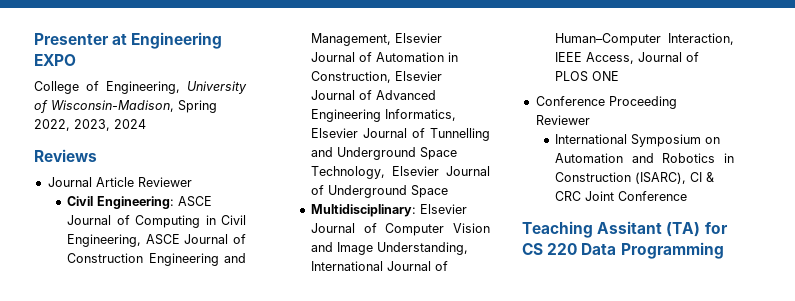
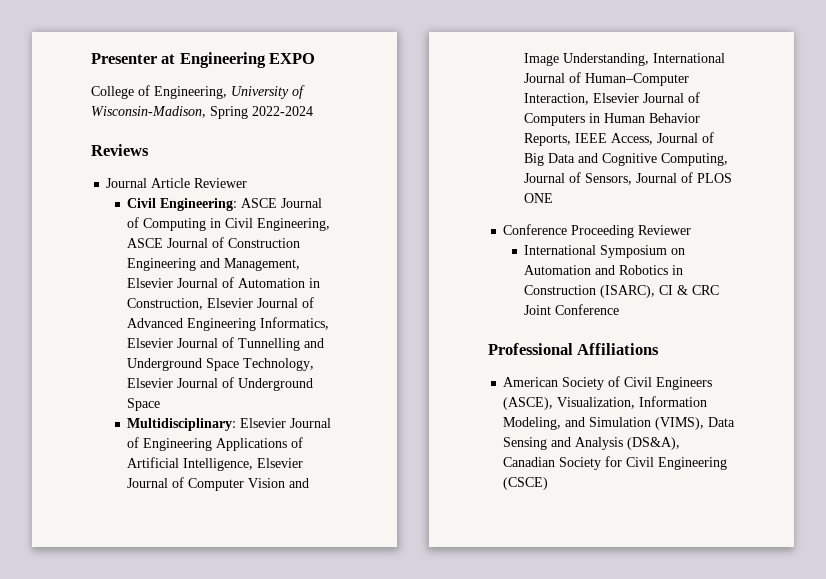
[34,119,146,131] 2022, 2023, 2024 -> [252,106,313,116] 2022-2024
(377, 228) none -> [143,437,304,451] [127,457,304,471] [127,477,185,488] Engineering Applications of Artificial Intelligence, Elsevier Journal of
[555,52,635,64] IEEE Access, -> [593,92,701,103] [524,113,701,126] [524,132,715,146] [524,153,729,166] [524,172,633,185] Elsevier Journal of Computers in Human Behavior Reports, IEEE Access, Journal of Big Data and Cognitive Computing, Journal of Sensors,
[522,221,728,238] [522,242,724,259] Teaching Assitant (TA) for CS 220 Data Programming -> [488,343,660,355] [503,376,713,390] [503,396,708,410] [503,417,736,430] [503,437,681,450] [503,456,728,470] [503,477,549,490] Professional Affiliations // American Society of Civil Engineers (ASCE), Visualization, Information Modeling, and Simulation (VIMS), Data Sensing and Analysis (DS&A), Canadian Society for Civil Engineering (CSCE)

